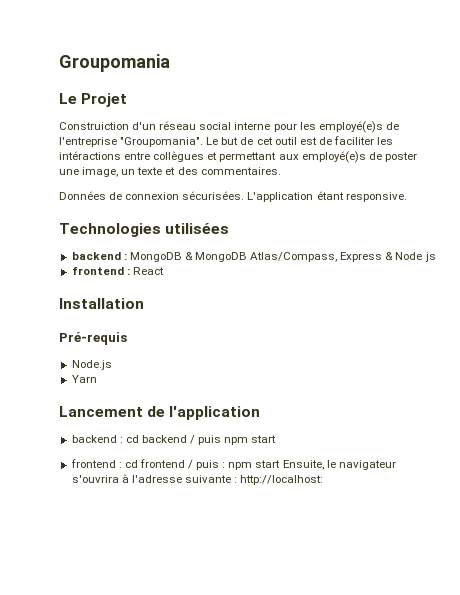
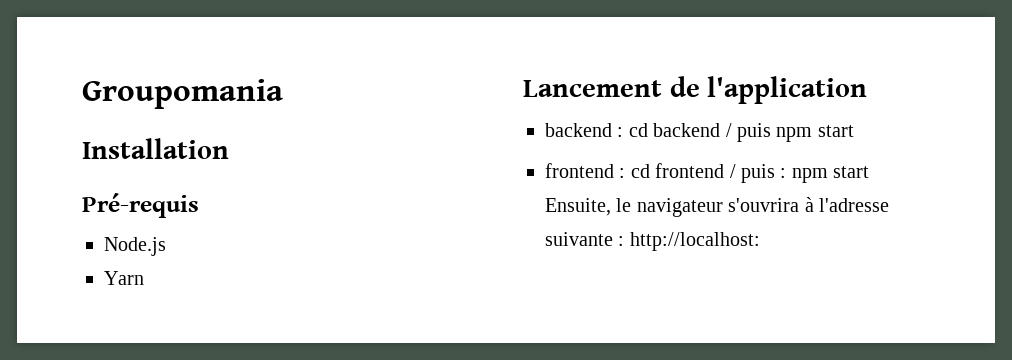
[59,93,128,107] [59,121,399,133] [59,136,394,147] [59,151,417,163] [59,167,281,177] [59,191,407,202] [59,223,230,237] [71,252,436,262] [71,267,164,275] // Le Projet // Construiction d'un réseau social interne pour les employé(e)s de l'entreprise "Groupomania". Le but de cet outil est de faciliter les intéractions entre collègues et permettant aux employé(e)s de poster une image, un texte et des commentaires. // Données de connexion sécurisées. L'application étant responsive. // Technologies utilisées // backend : MongoDB & MongoDB Atlas/Compass, Express & Node js // frontend : React -> (283, 94) none

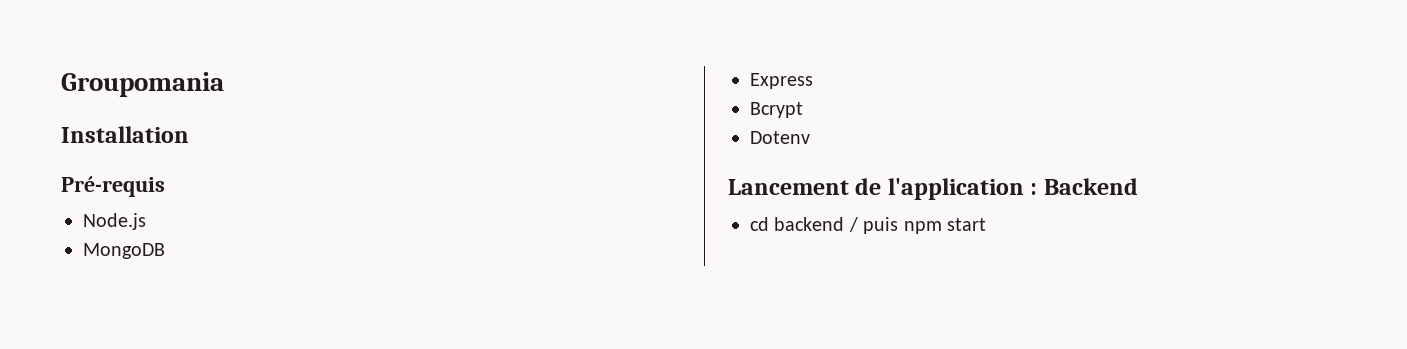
[104,271,144,285] Yarn -> [83,243,165,259] [750,73,813,89] [750,102,803,118] [750,131,810,144] MongoDB // Express // Bcrypt // Dotenv
[545,123,624,137] // backend : -> [1030,178,1138,195] : Backend //
[545,163,870,183] [545,197,889,217] [545,232,760,251] // frontend : cd frontend / puis : npm start Ensuite, le navigateur s'ouvrira à l'adresse suivante : http://localhost: -> (986, 224) none

